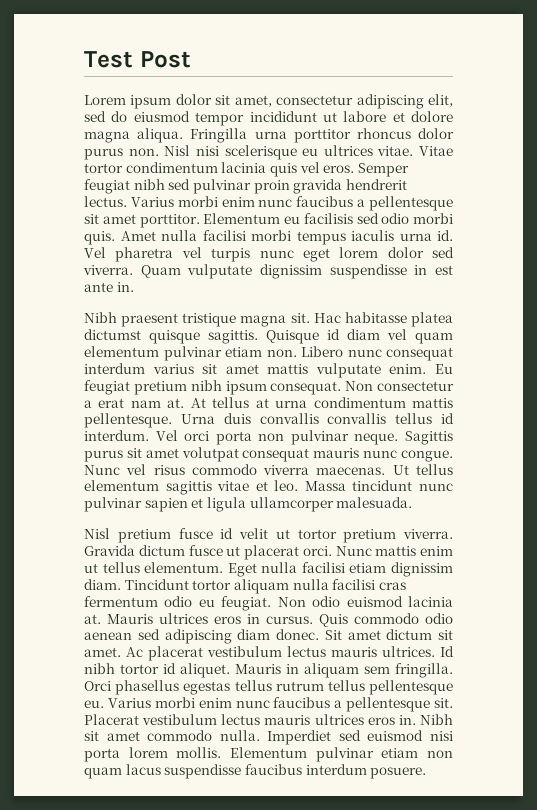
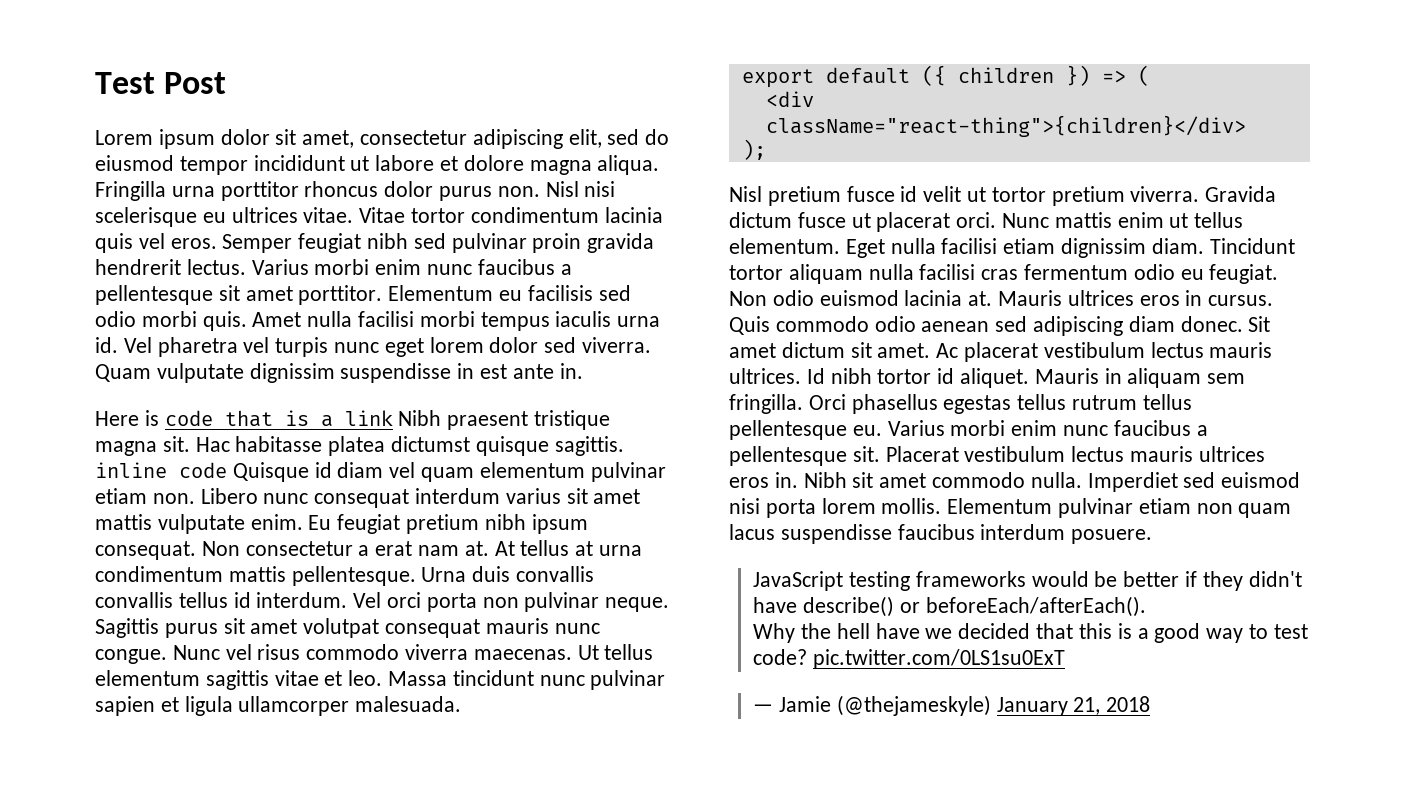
(134, 287) none -> [95,410,393,427] Here is code that is a link
(258, 337) none -> [95,462,227,478] inline code
(413, 502) none -> [741,65,1150,88] [765,91,814,107] [765,115,1246,137] [741,139,766,160] // export default ({ children }) => ( // <div className="react-thing">{children}</div> // );
(427, 773) none -> [753,571,1302,591] [753,596,1146,617] [753,623,1308,643] [753,649,1066,669] [753,695,1151,716] // JavaScript testing frameworks would be better if they didn't have describe() or beforeEach/afterEach(). // Why the hell have we decided that this is a good way to test code? pic.twitter.com/0LS1su0ExT // — Jamie (@thejameskyle) January 21, 2018

